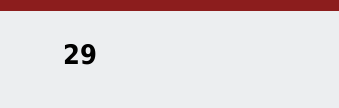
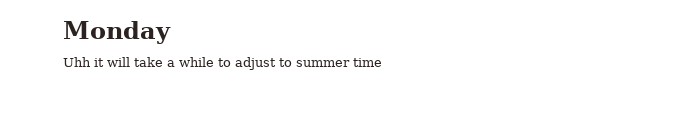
[63,43,97,65] 29 -> [63,21,171,44] [63,57,382,70] Monday // Uhh it will take a while to adjust to summer time

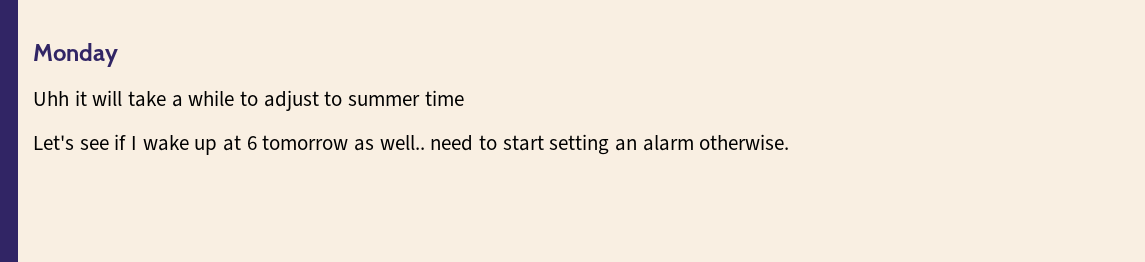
(382, 62) none -> [33,134,790,155] // Let's see if I wake up at 6 tomorrow as well.. need to start setting an alarm otherwise.

